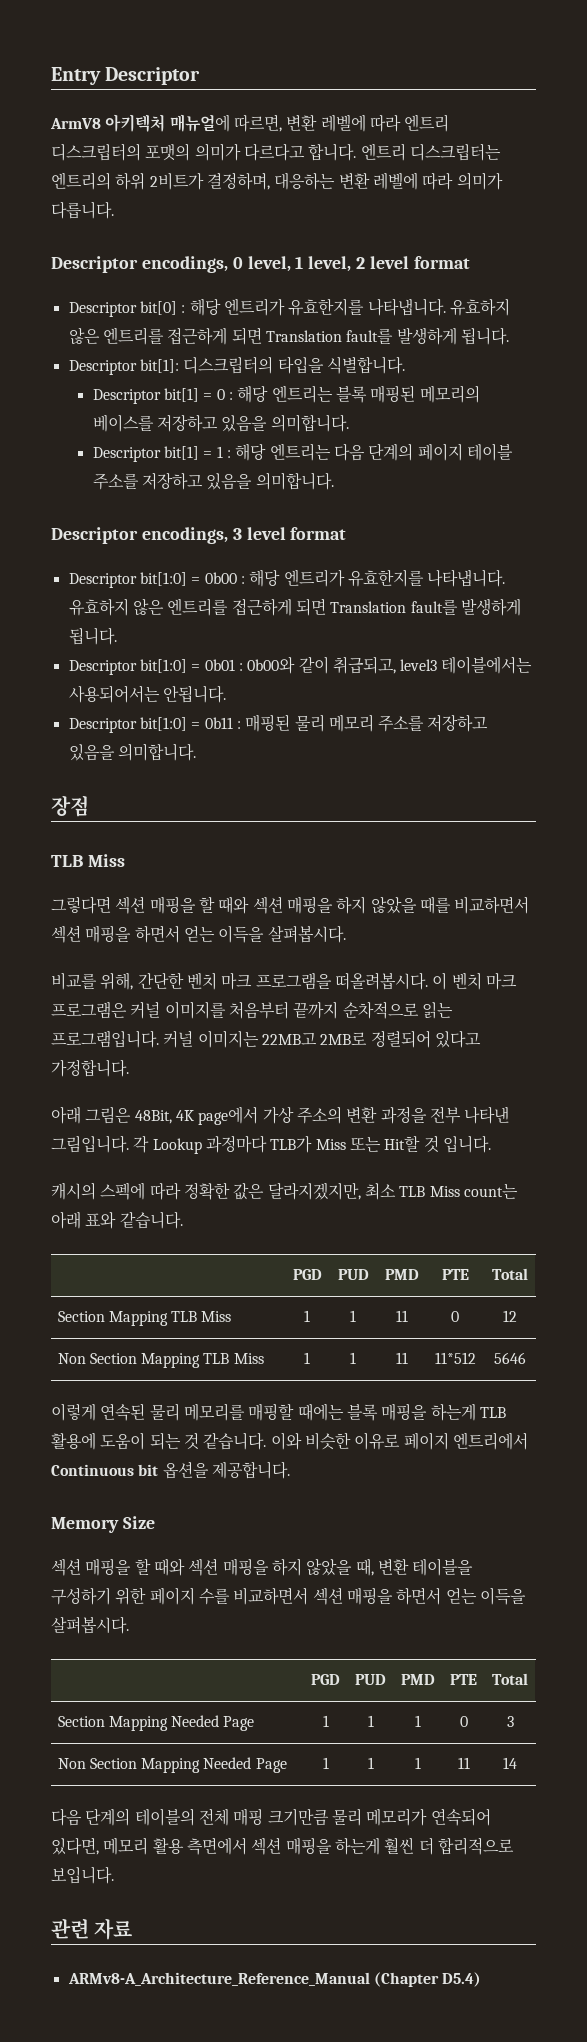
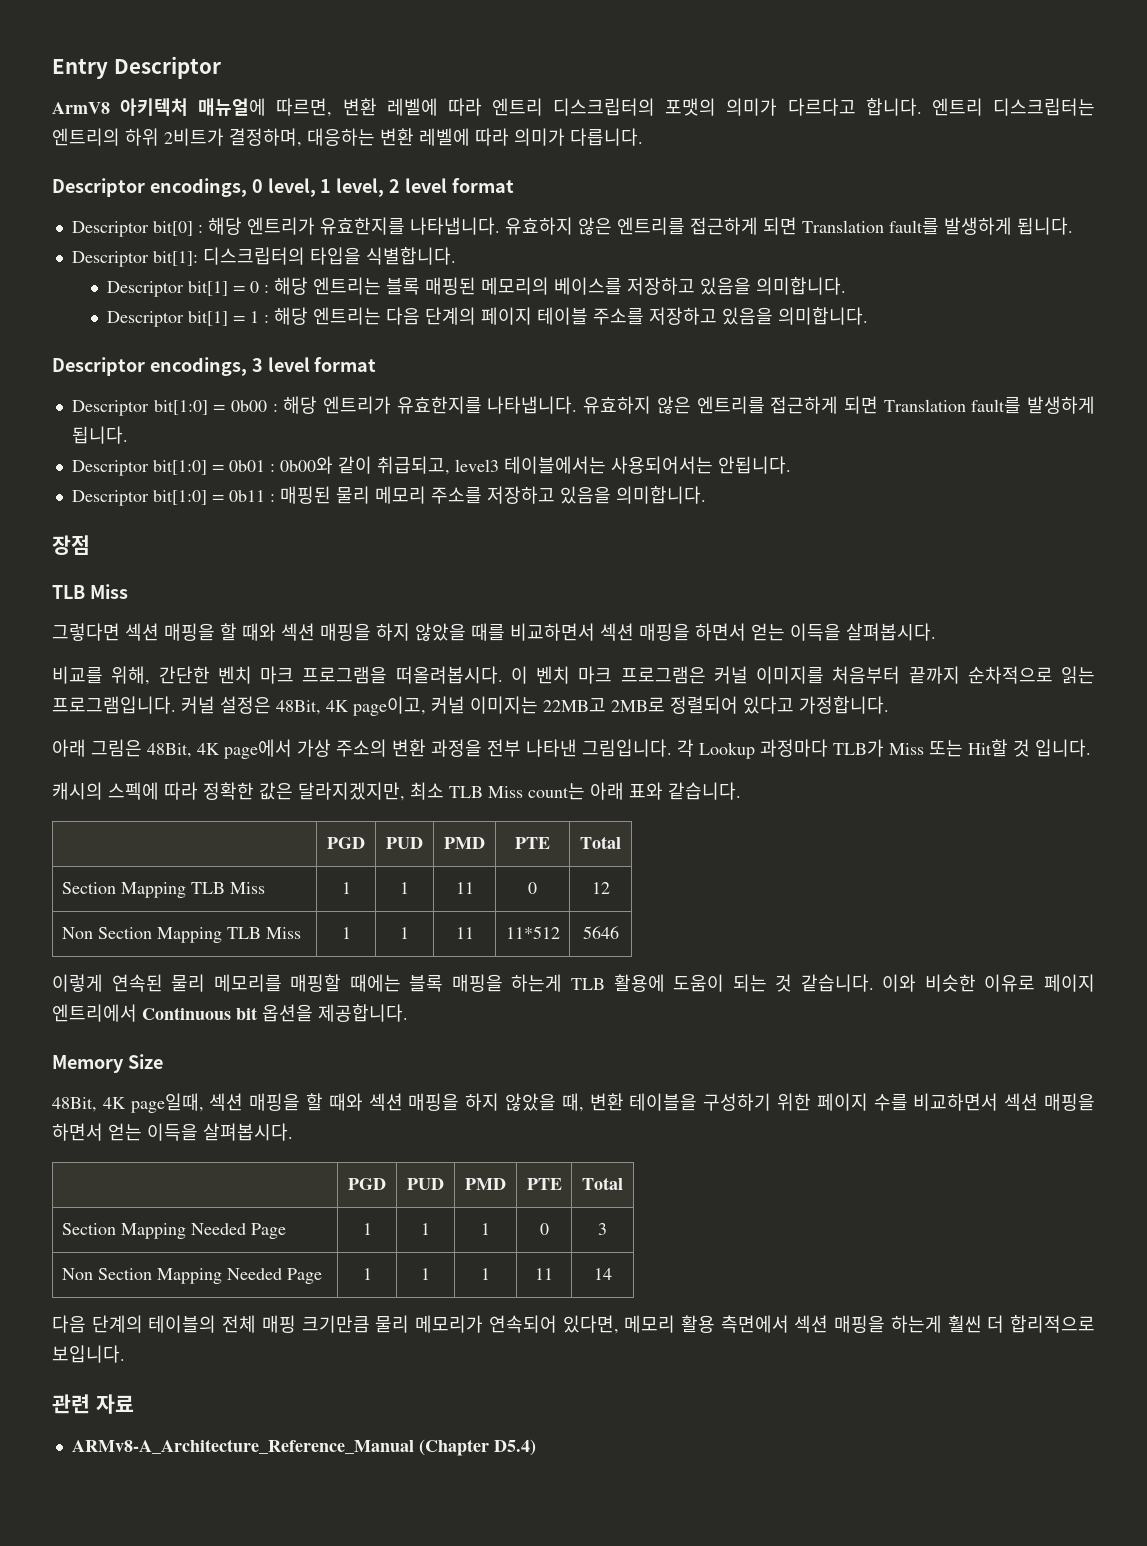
(194, 1039) none -> [220,696,465,716] 설정은 48Bit, 4K page이고, 커널
(155, 1522) none -> [52,1093,204,1113] 48Bit, 4K page일때,

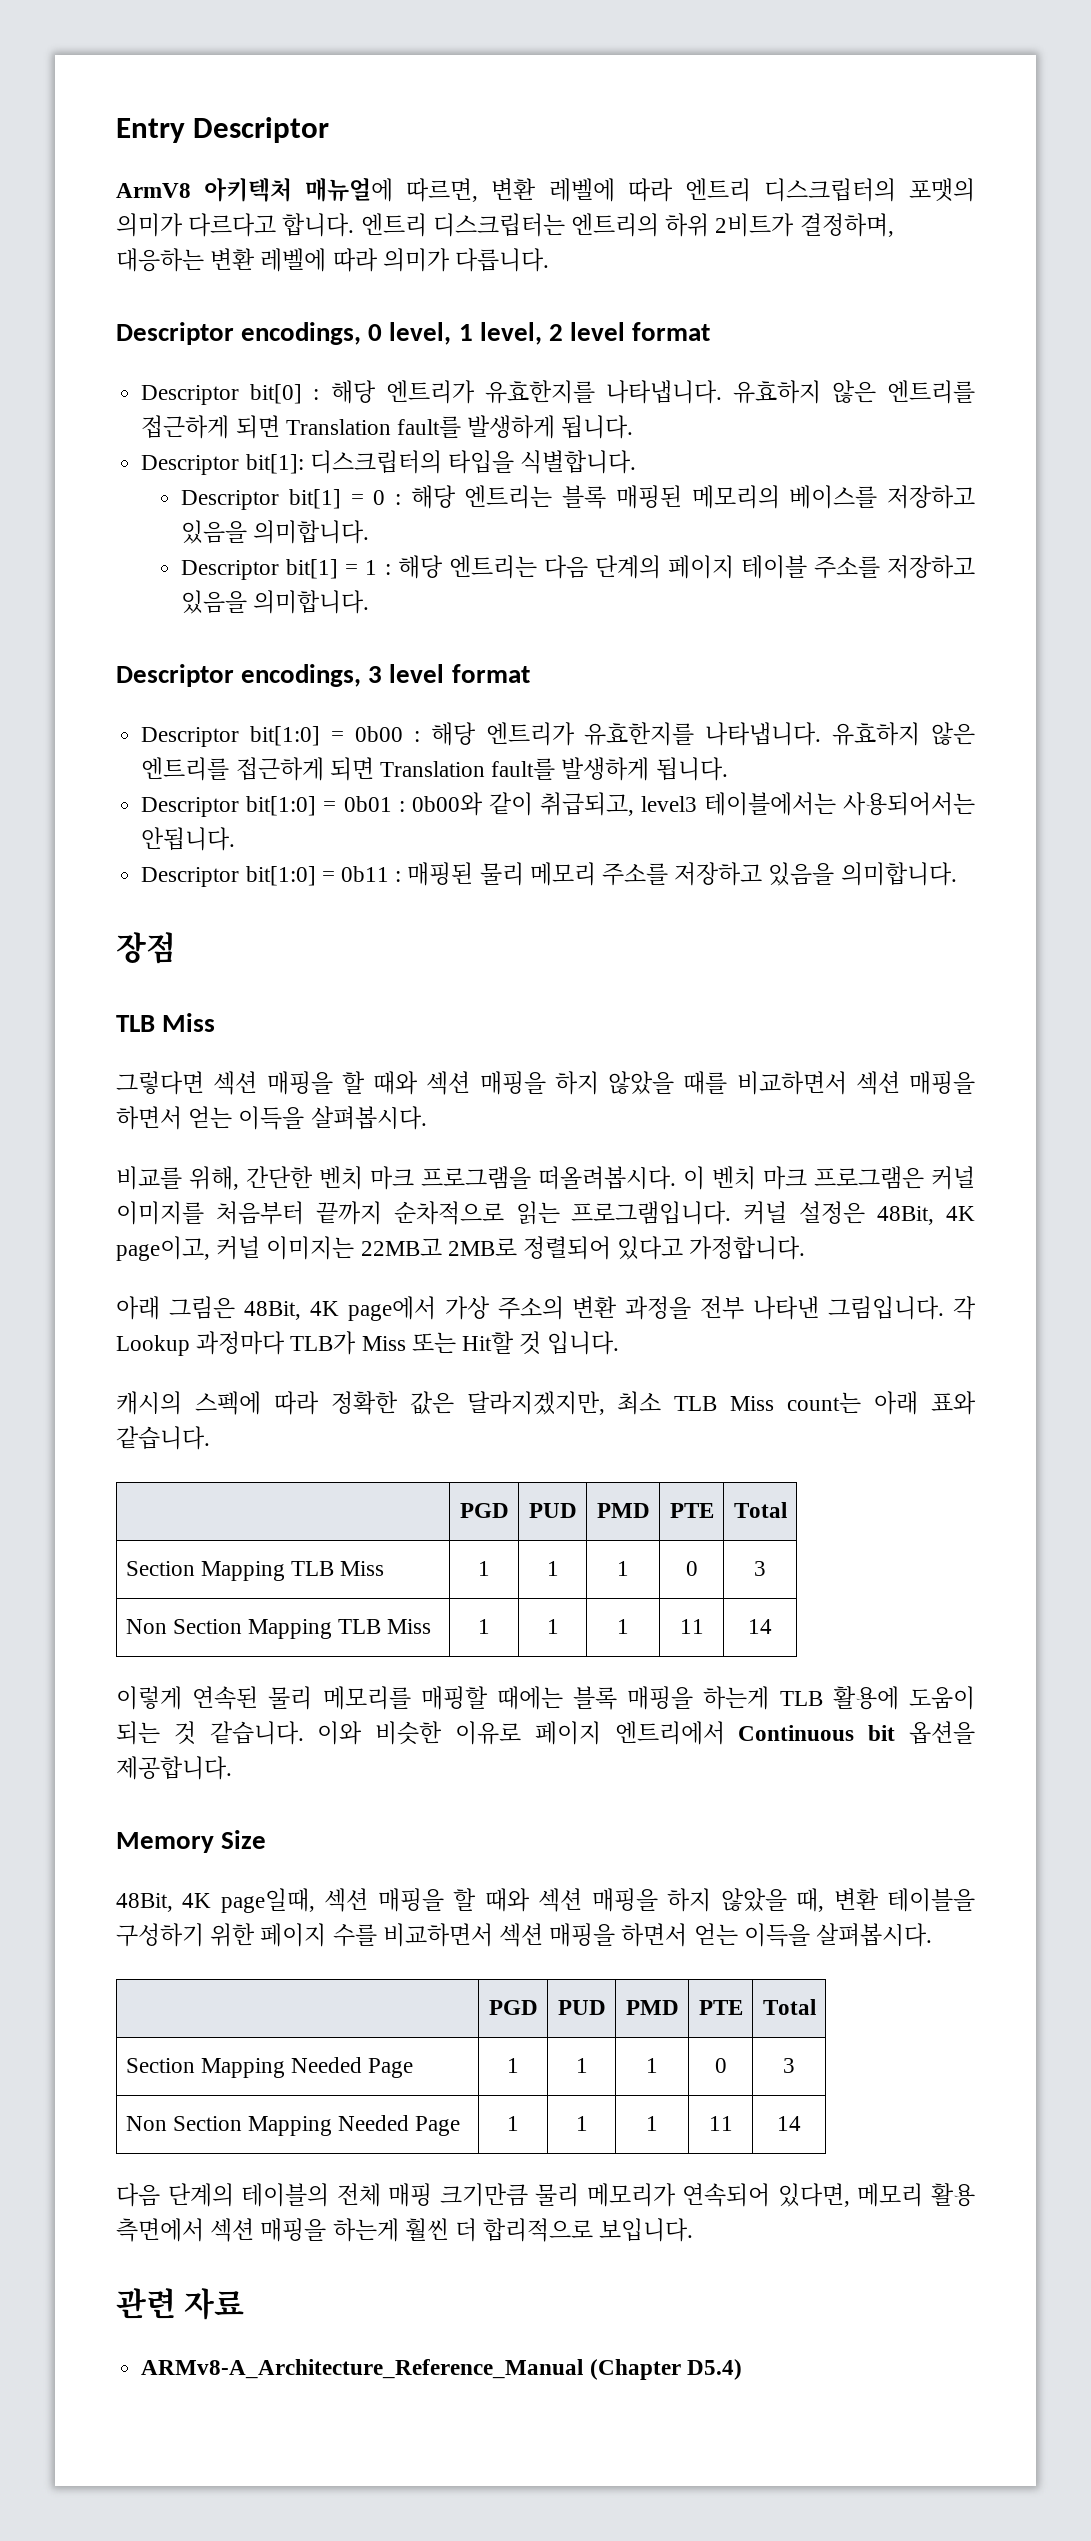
[455,882,474,894] [528,882,537,894] [591,882,610,894] 11 | 0 | 12 -> [617,1561,629,1576] [685,1561,698,1576] [754,1561,766,1576] 1 | 0 | 3
[455,927,474,939] [505,926,560,939] [582,926,619,939] | 11 | 11*512 | 5646 -> [617,1619,629,1634] [679,1619,704,1634] [748,1619,772,1634] | 1 | 11 | 14

